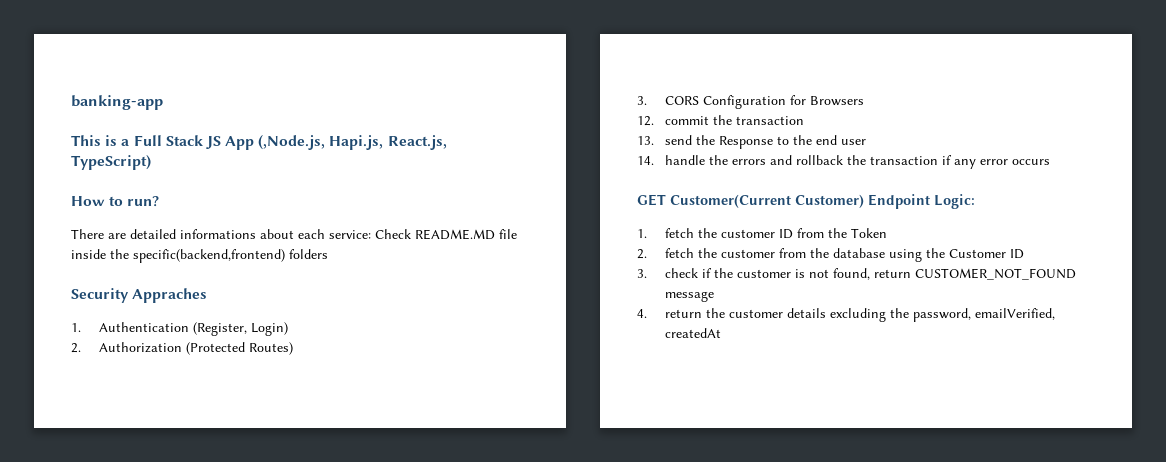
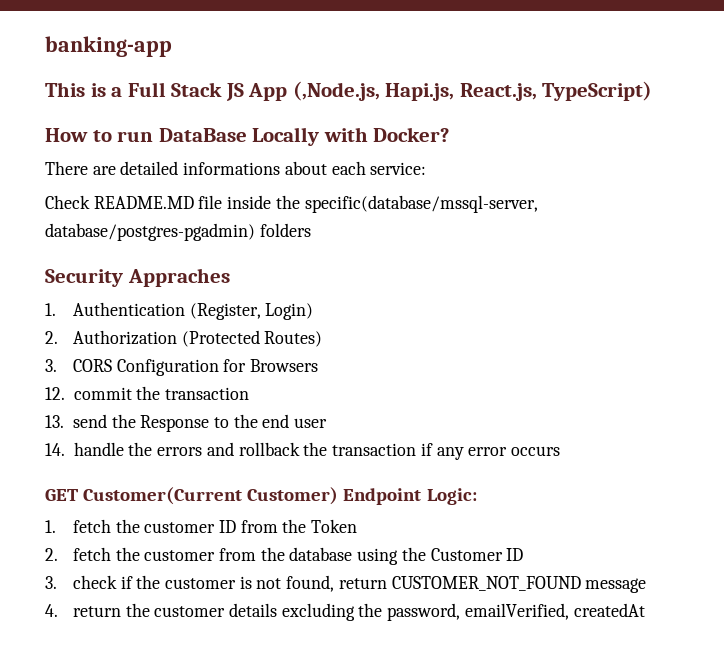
[127,196,160,207] run? -> [117,127,450,146] run DataBase Locally with Docker?
(371, 234) none -> (427, 168) //
[133,249,285,263] specific(backend,frontend) -> [304,195,538,213] [45,223,255,241] specific(database/mssql-server, database/postgres-pgadmin)

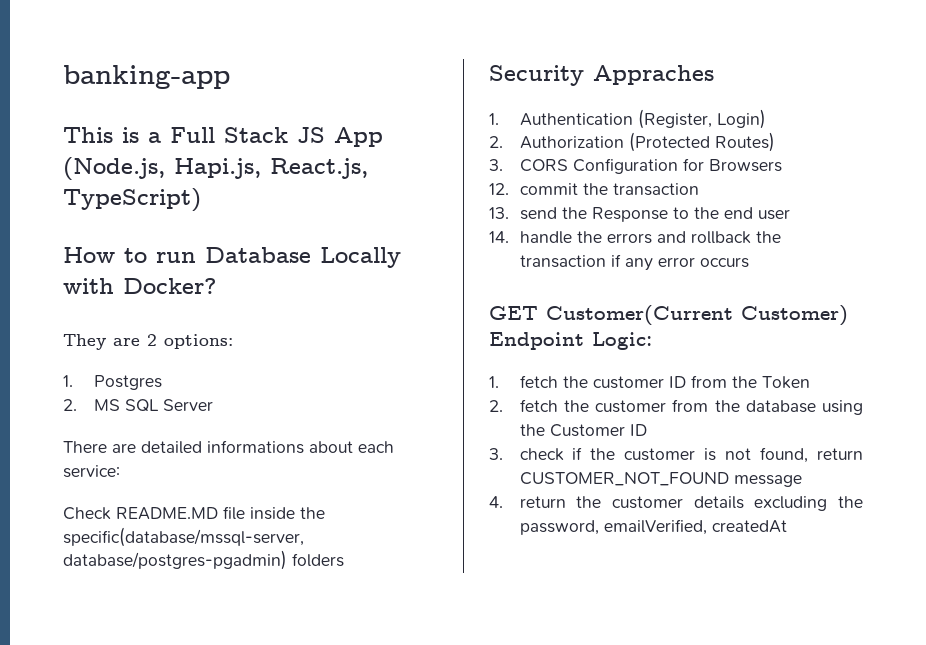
[292,81,380,101] (,Node.js, -> [63,157,165,180] (Node.js,
[158,128,247,142] DataBase -> [205,247,311,263] Database
(450, 134) none -> [63,334,233,350] [63,375,162,390] [63,399,213,412] // They are 2 options: // 1. Postgres // 2. MS SQL Server

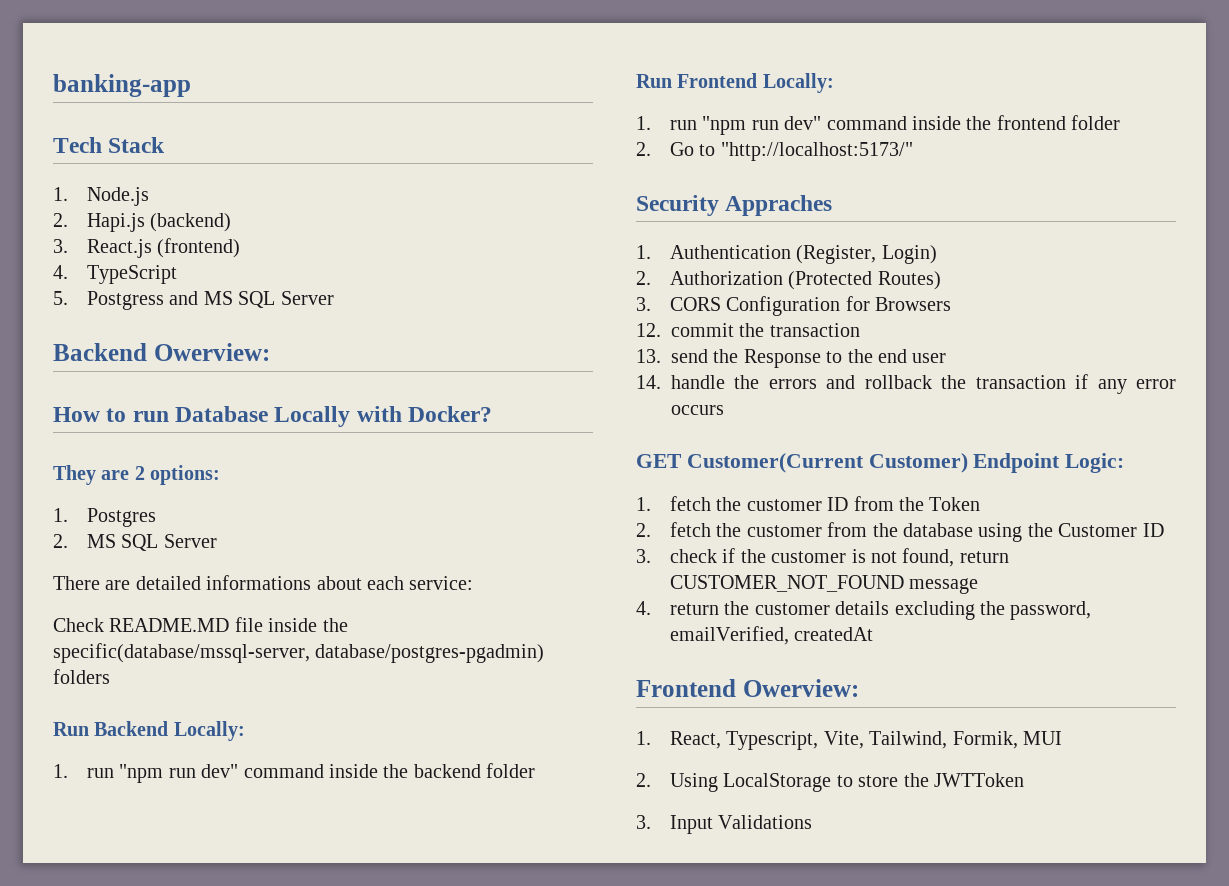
[63,127,383,147] [63,157,368,180] [63,188,201,212] This is a Full Stack JS App (Node.js, Hapi.js, React.js, TypeScript) -> [53,137,166,153] [53,187,150,206] [53,213,232,232] [53,238,241,258] [53,265,178,284] [53,291,334,310] [53,343,270,361] Tech Stack // 1. Node.js // 2. Hapi.js (backend) // 3. React.js (frontend) // 4. TypeScript // 5. Postgress and MS SQL Server // Backend Owerview:
(344, 560) none -> [53,721,245,741] [53,763,536,783] [636,73,834,93] [636,115,1121,135] [636,142,913,161] // Run Backend Locally: // 1. run "npm run dev" command inside the backend folder // Run Frontend Locally: // 1. run "npm run dev" command inside the frontend folder // 2. Go to "http://localhost:5173/"
(787, 526) none -> [636,679,859,697] [636,731,1063,750] [636,773,1025,792] [636,815,813,834] // Frontend Owerview: // 1. React, Typescript, Vite, Tailwind, Formik, MUI // 2. Using LocalStorage to store the JWTToken // 3. Input Validations

